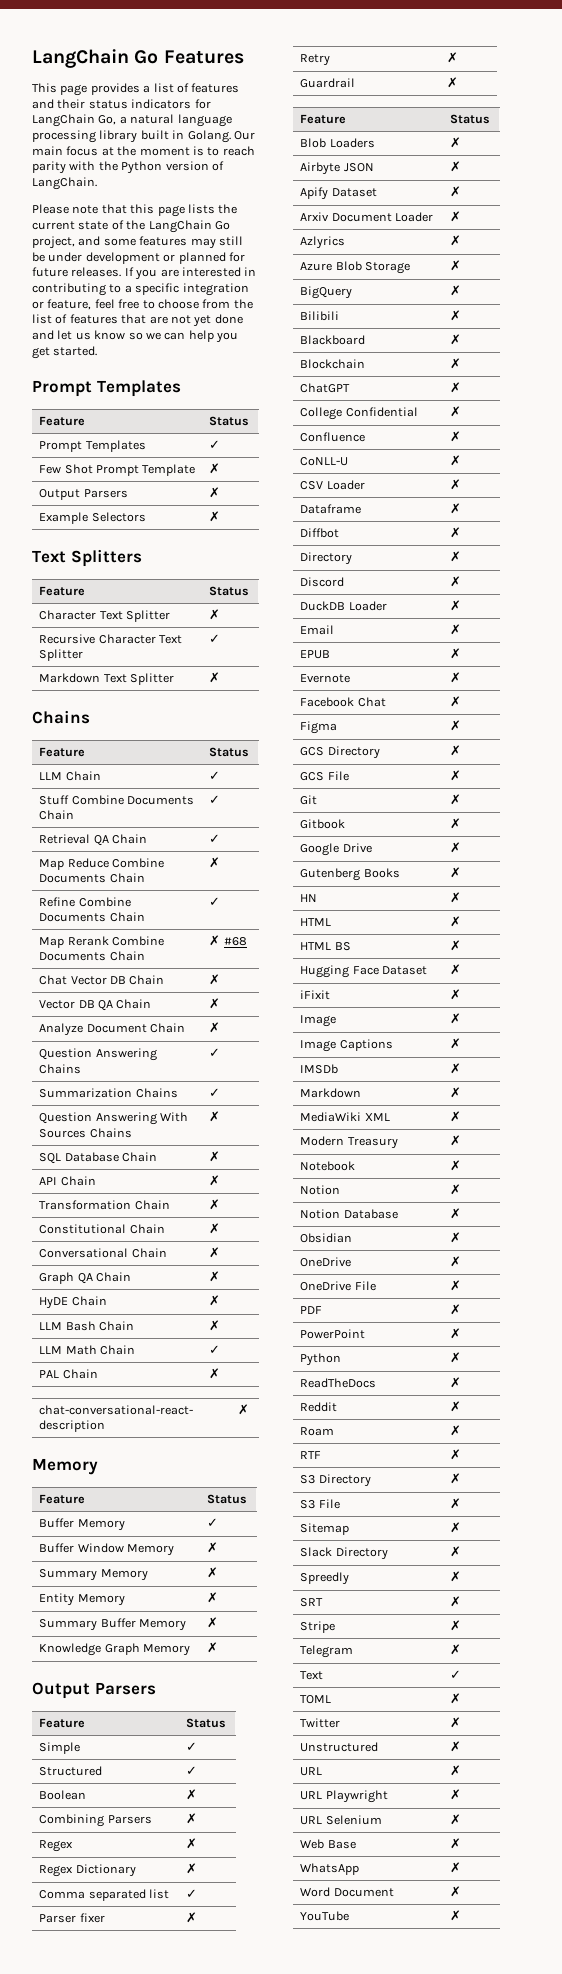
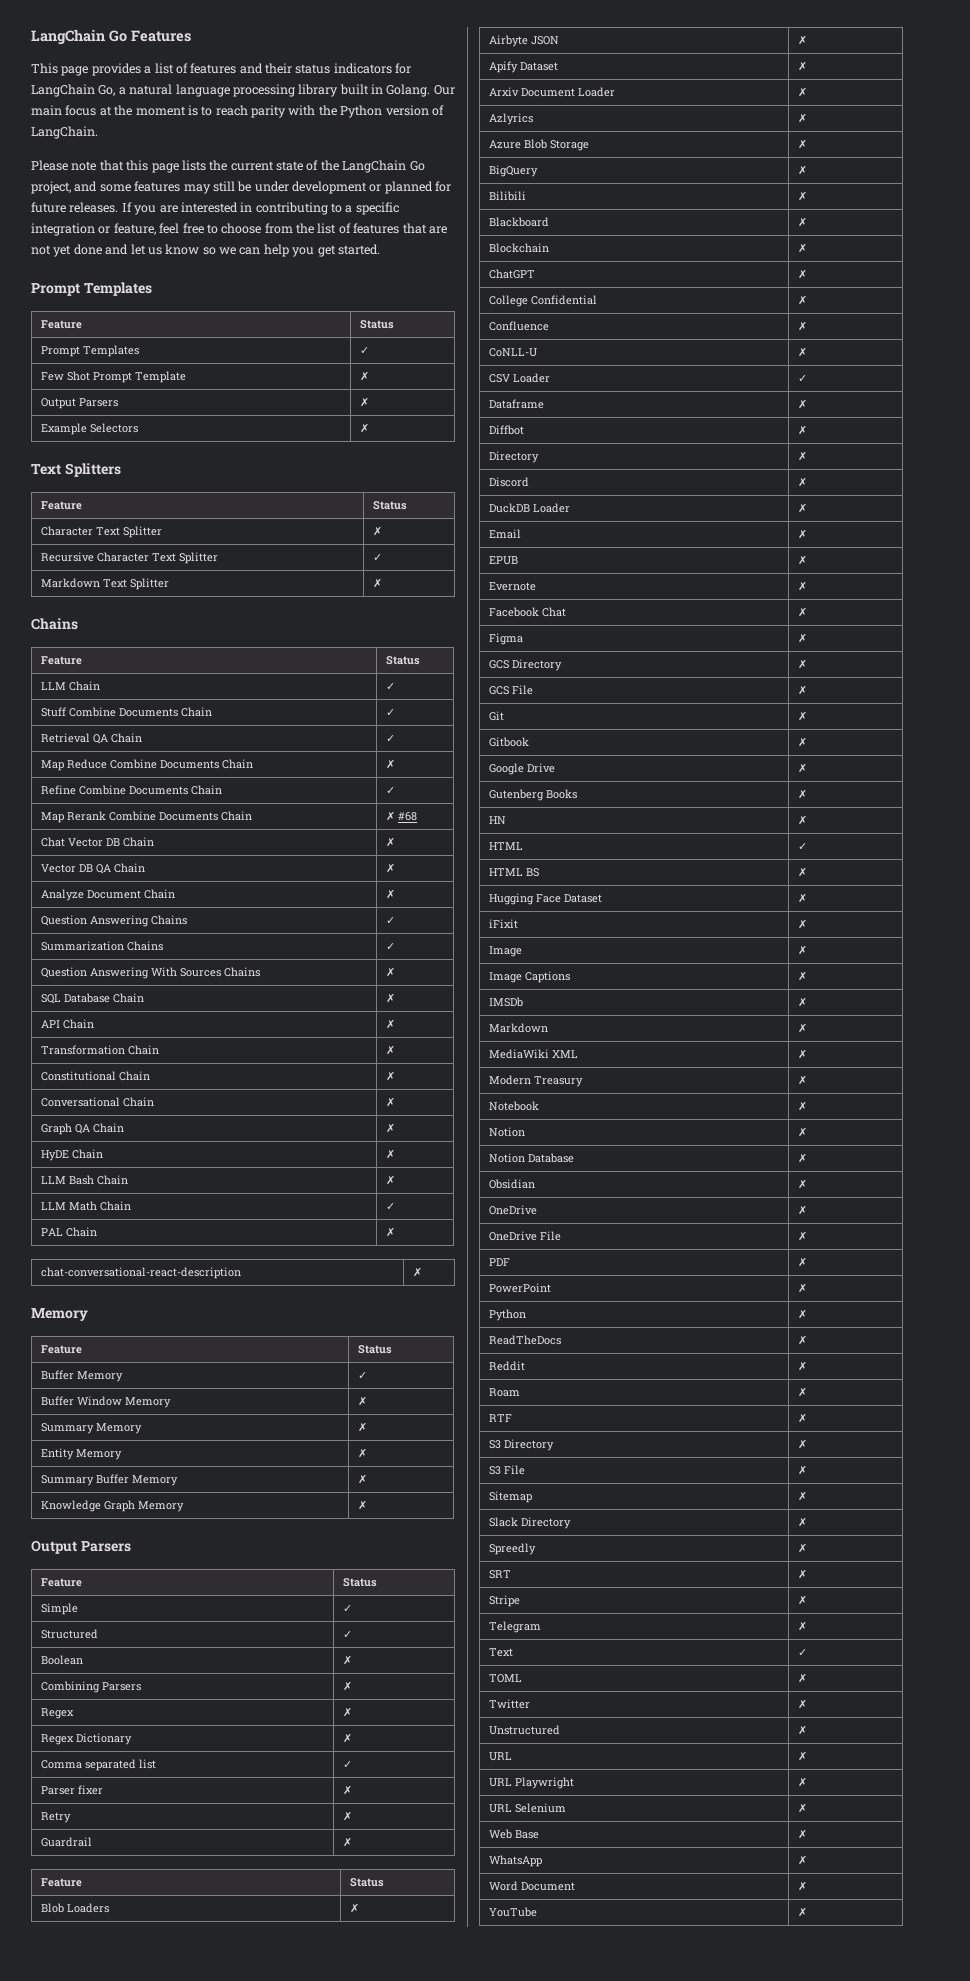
[450,479,462,490] ✗ -> [797,375,807,382] ✓
[450,916,462,927] ✗ -> [797,843,807,850] ✓

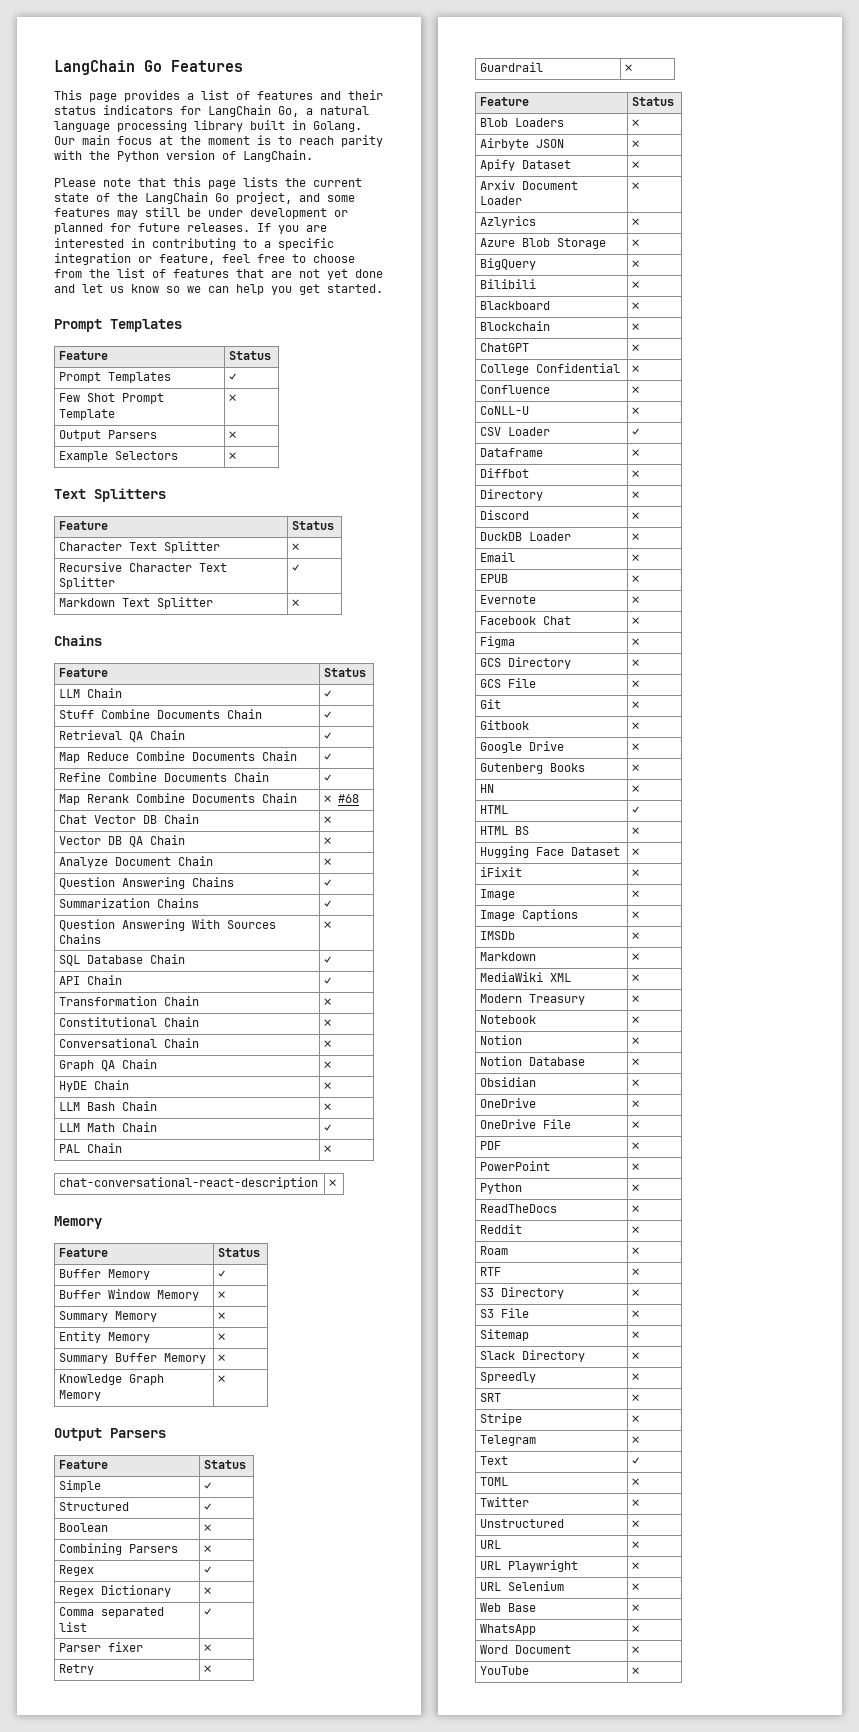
[385,759,395,769] ✗ -> [324,753,332,761] ✓
[385,993,395,1003] ✗ -> [324,956,332,964] ✓
[385,1019,395,1029] ✗ -> [324,977,332,985] ✓
[342,1707,352,1717] ✗ -> [204,1566,212,1574] ✓

